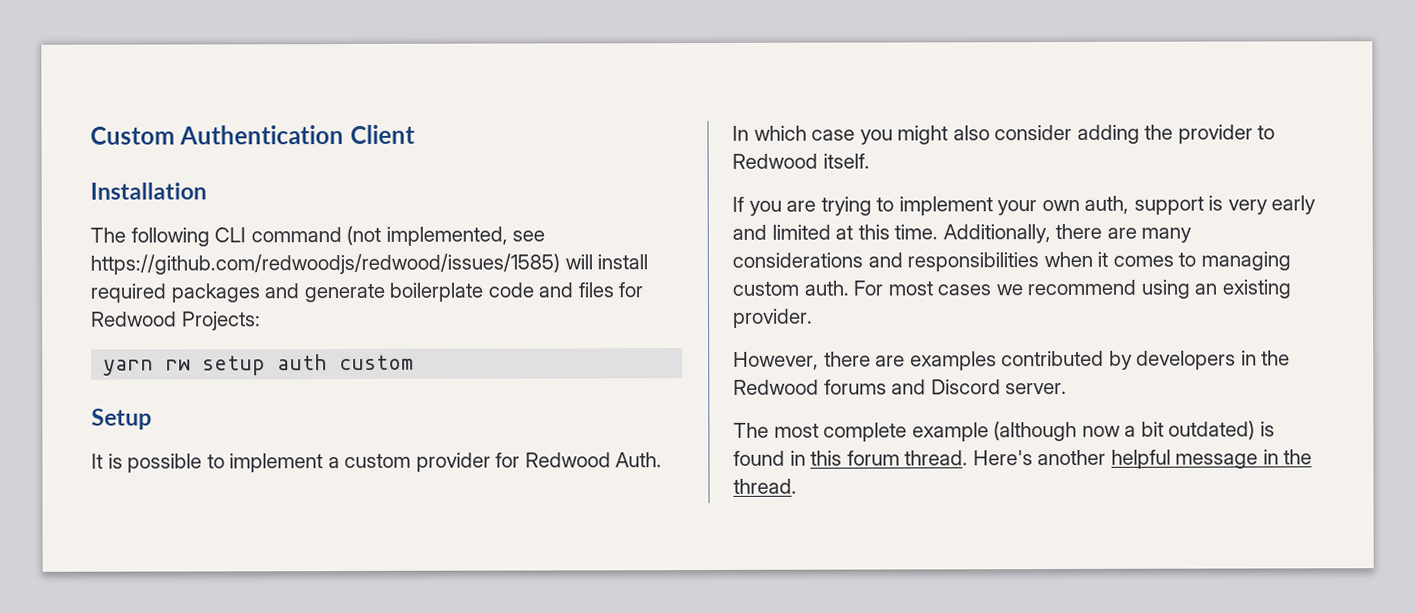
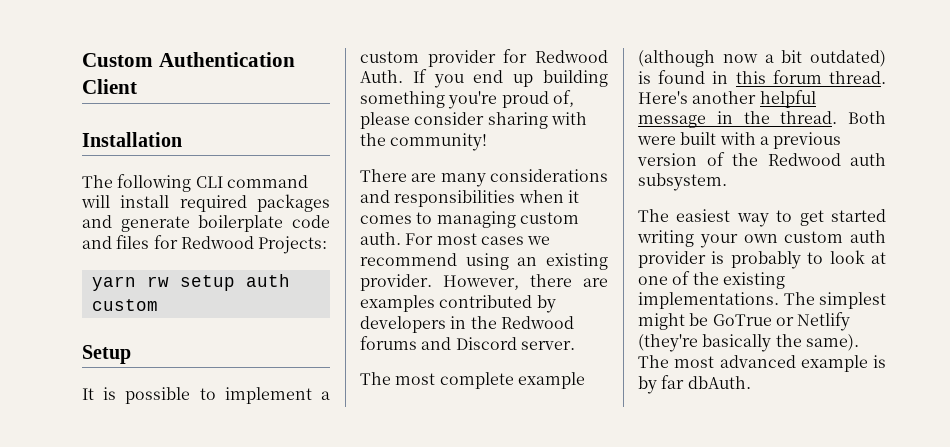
[346,225,546,246] [90,253,560,275] (not implemented, see https://github.com/redwoodjs/redwood/issues/1585) -> (308, 181) none
[732,124,1276,145] [732,153,870,169] [732,195,1317,216] [732,223,1103,244] In which case you might also consider adding the provider to Redwood itself. // If you are trying to implement your own auth, support is very early and limited at this time. Additionally, there -> [412,69,608,88] [360,90,574,109] [360,112,587,129] [360,133,488,151] [360,169,407,182] If you end up building something you're proud of, please consider sharing with the community! // There
(813, 318) // -> (432, 282) none
(797, 486) none -> [848,111,886,124] [637,132,842,149] [637,152,886,166] [638,173,727,191] [638,209,886,227] [637,230,886,248] [638,250,886,269] [638,271,785,289] [638,292,886,309] [638,312,851,331] [638,334,859,352] [638,355,886,372] [638,375,751,394] Both were built with a previous version of the Redwood auth subsystem. // The easiest way to get started writing your own custom auth provider is probably to look at one of the existing implementations. The simplest might be GoTrue or Netlify (they're basically the same). The most advanced example is by far dbAuth.

